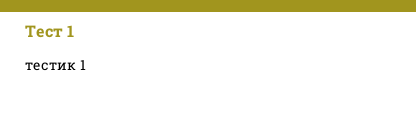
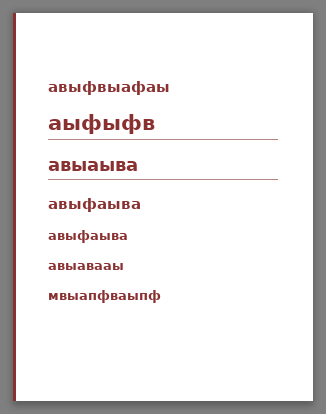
[25,25,75,38] [25,60,86,71] Тест 1 // тестик 1 -> [48,81,170,95] [48,114,155,134] [48,161,138,171] [48,198,141,212] [48,230,128,243] [48,263,124,270] [48,290,161,303] авыфвыафаы // аыфыфв // авыаыва // авыфаыва // авыфаыва // авыавааы // мвыапфваыпф

